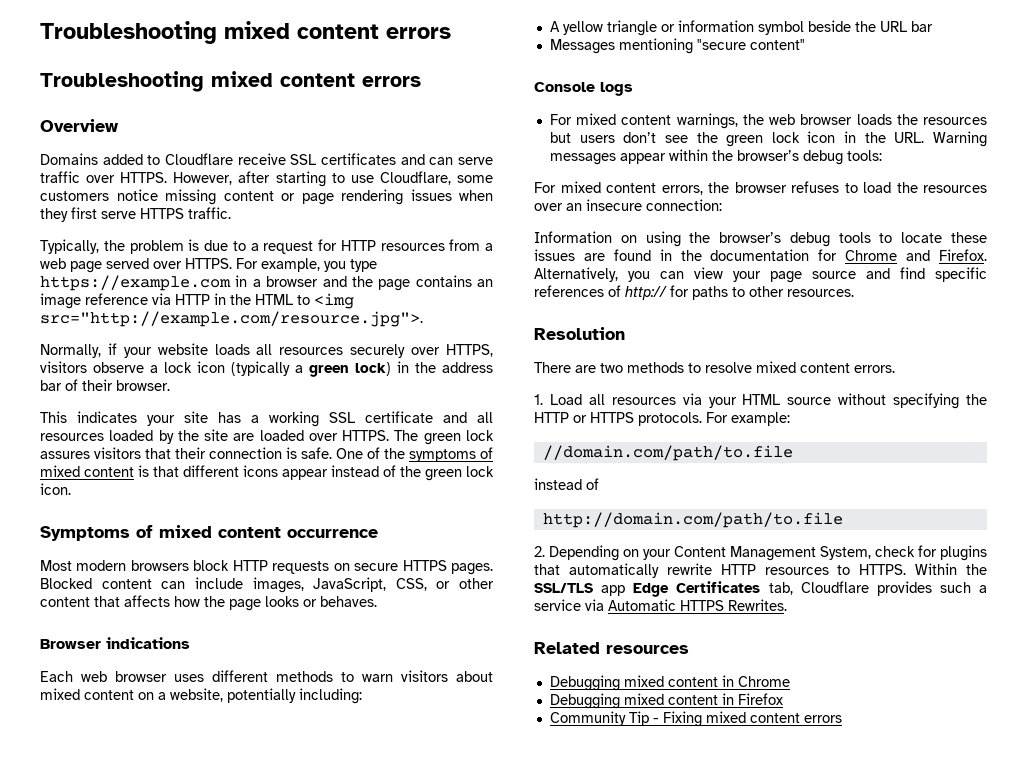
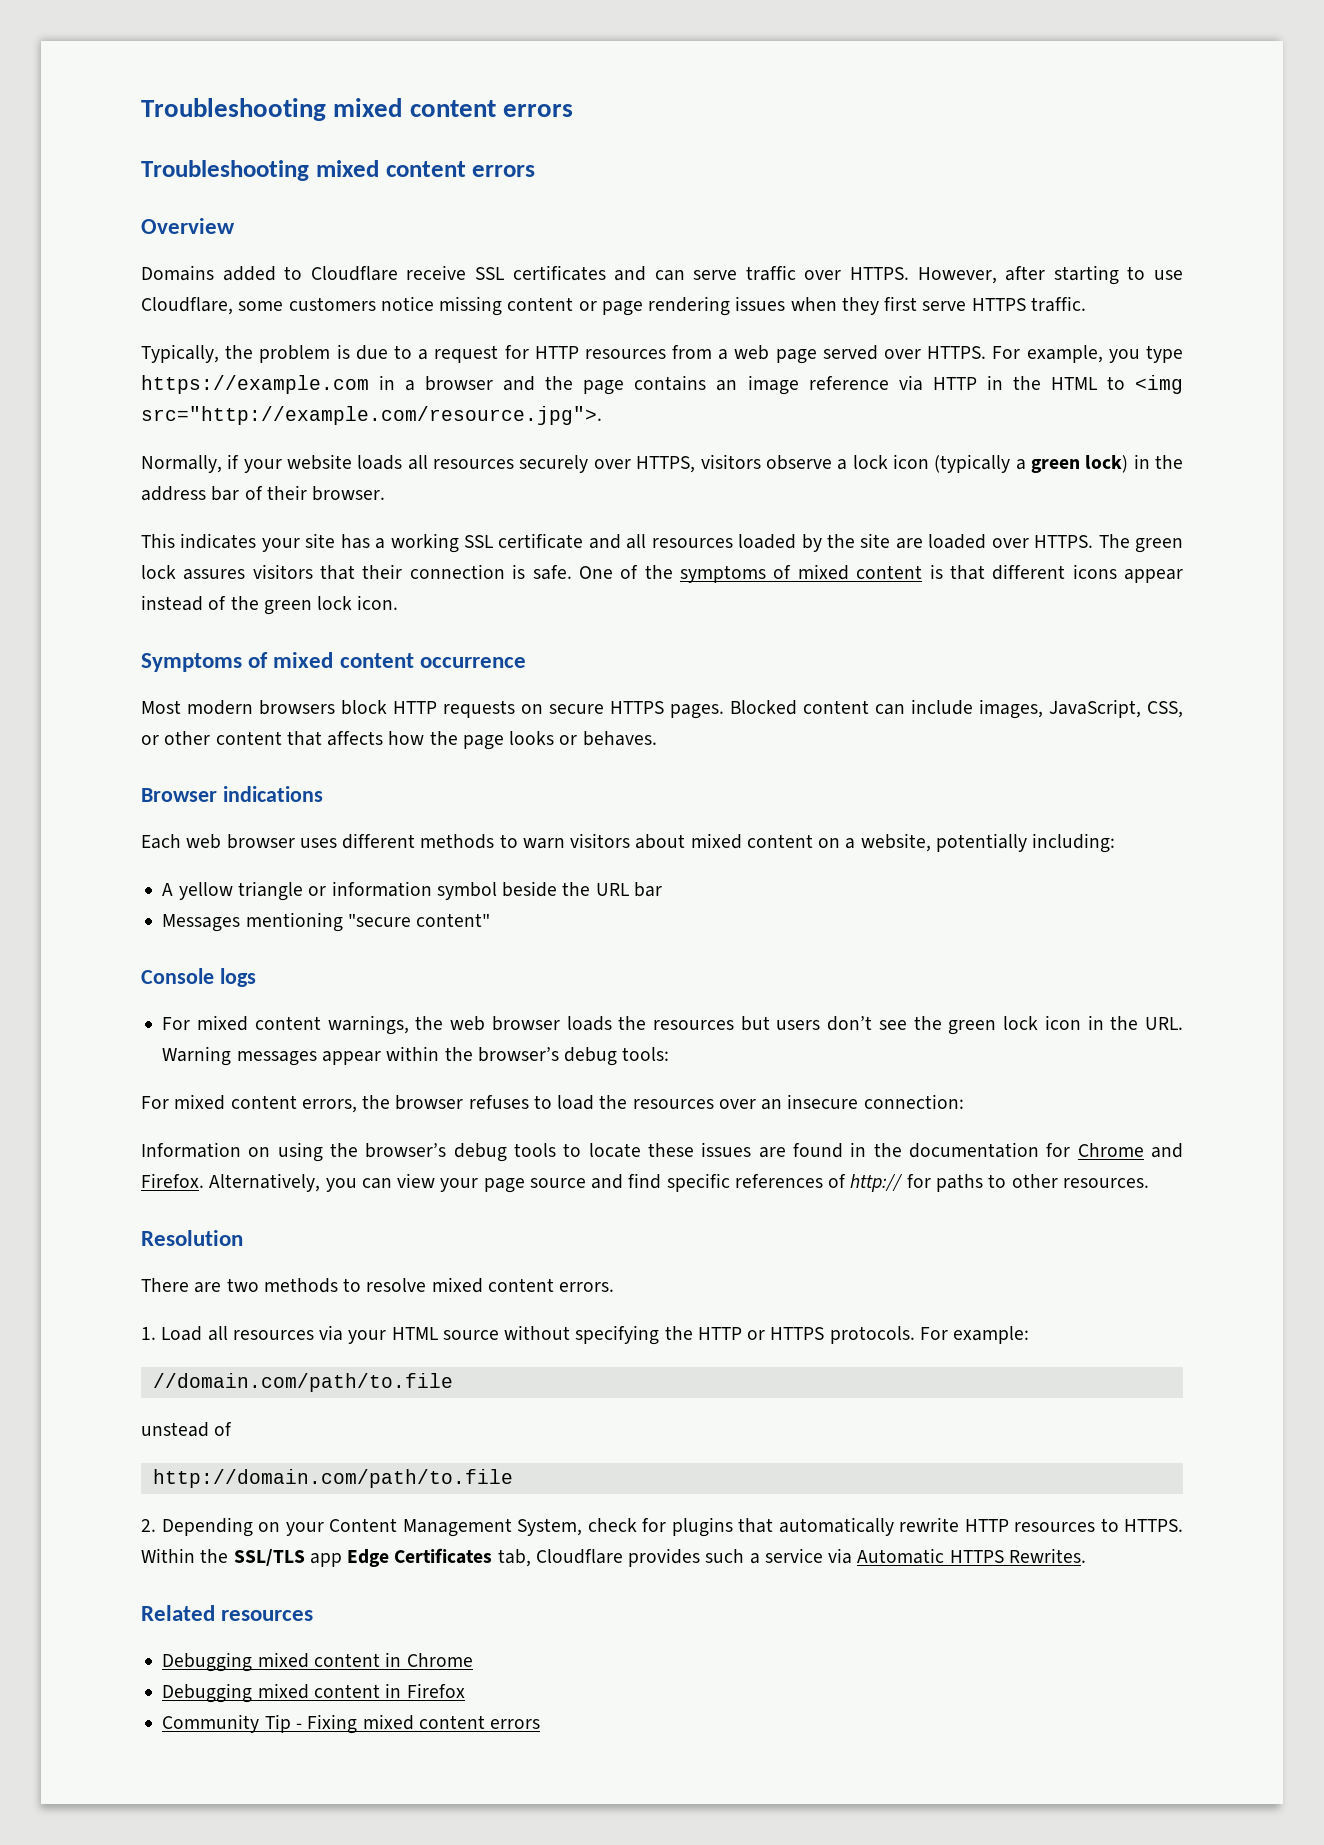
[534,478,582,490] instead -> [141,1422,209,1437] unstead

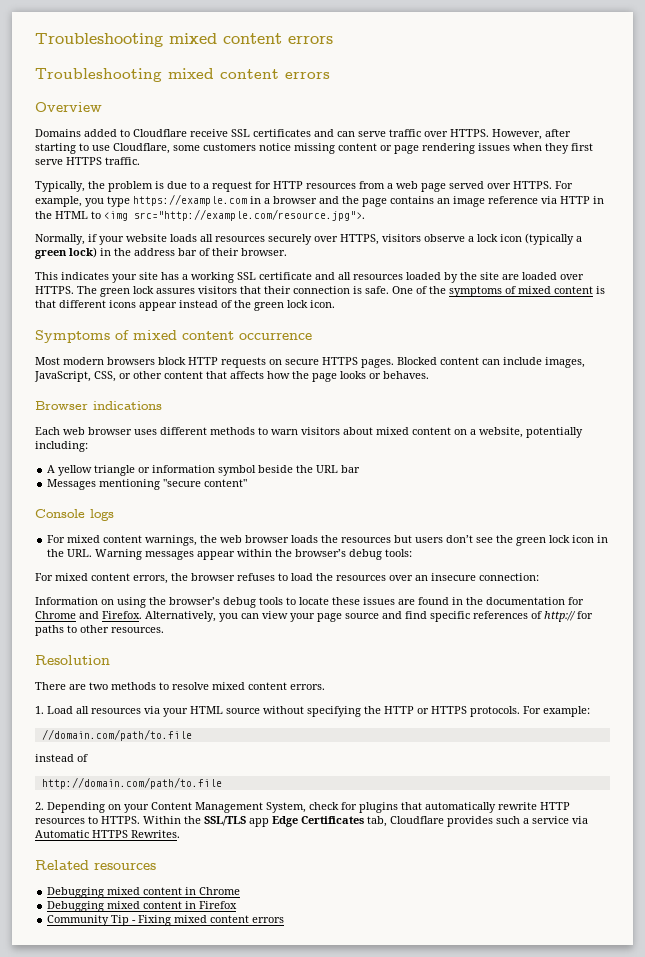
[141,1422,209,1437] unstead -> [35,754,74,762] instead

